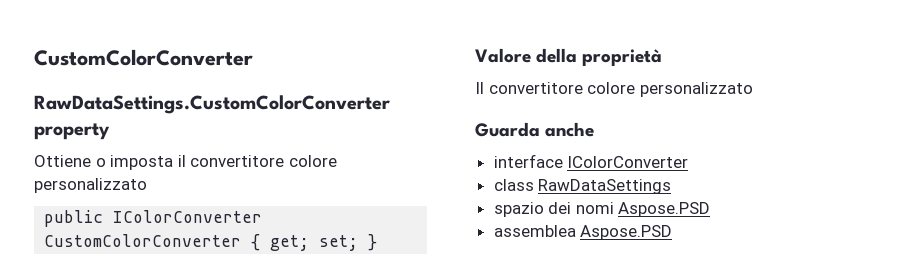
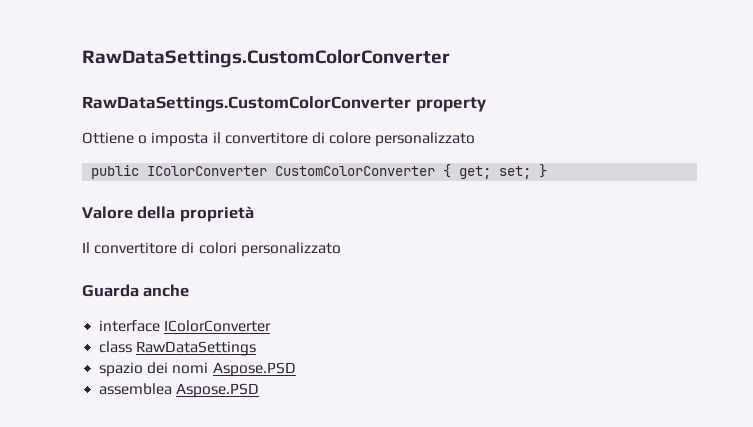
[34,49,253,66] CustomColorConverter -> [82,49,450,68] RawDataSettings.CustomColorConverter
(285, 161) none -> [311,132,325,144] di
[587,82,636,94] colore -> [181,242,237,254] di colori

